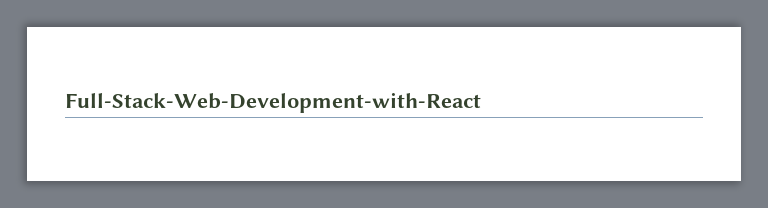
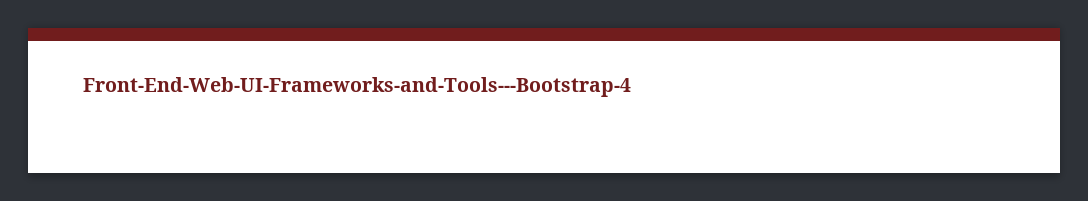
[65,92,481,113] Full-Stack-Web-Development-with-React -> [83,77,631,97] Front-End-Web-UI-Frameworks-and-Tools---Bootstrap-4

